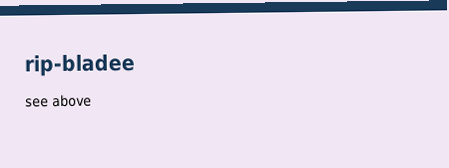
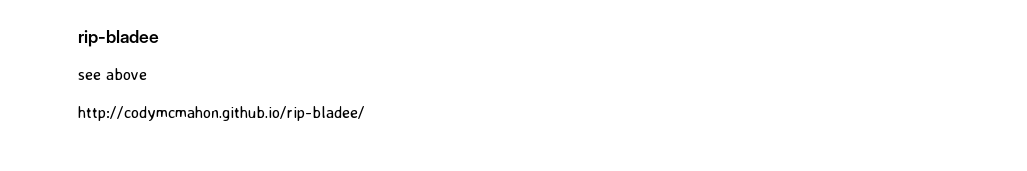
(92, 101) none -> [78,106,365,121] // http://codymcmahon.github.io/rip-bladee/

